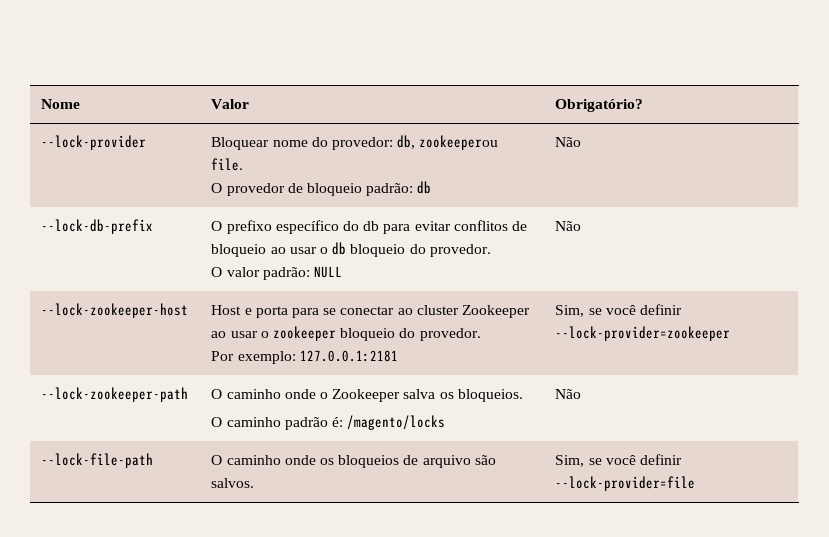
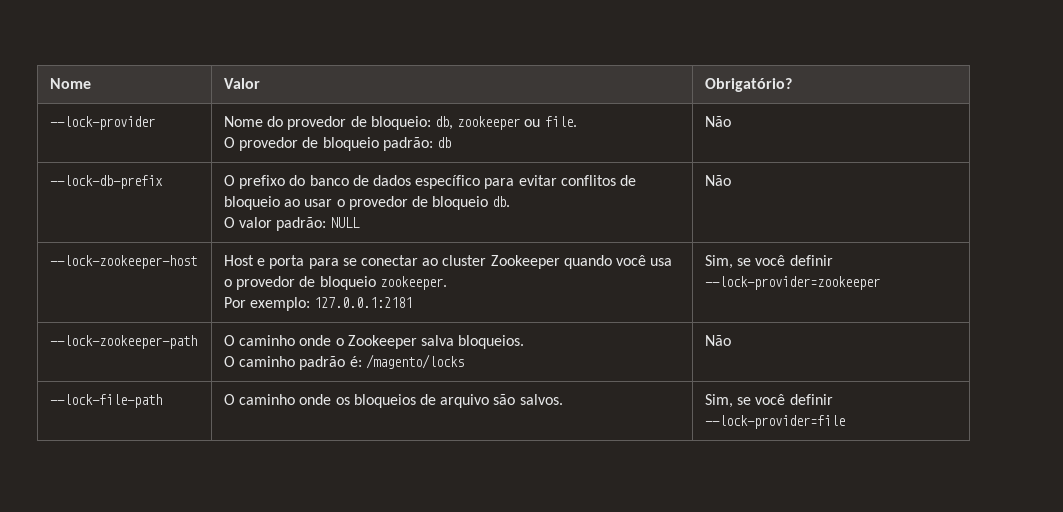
[211,135,499,150] Bloquear nome do provedor: db, zookeeperou -> [224,116,541,130] Nome do provedor de bloqueio: db, zookeeper ou
[275,220,380,234] específico do db -> [289,175,481,189] do banco de dados específico
[332,242,491,257] db bloqueio do provedor. -> [348,196,511,210] provedor de bloqueio db.
[211,326,481,341] ao usar o zookeeper bloqueio do provedor. -> [563,255,673,269] [224,276,447,290] quando você usa o provedor de bloqueio zookeeper.
[439,392,454,399] os -> (455, 340) none

